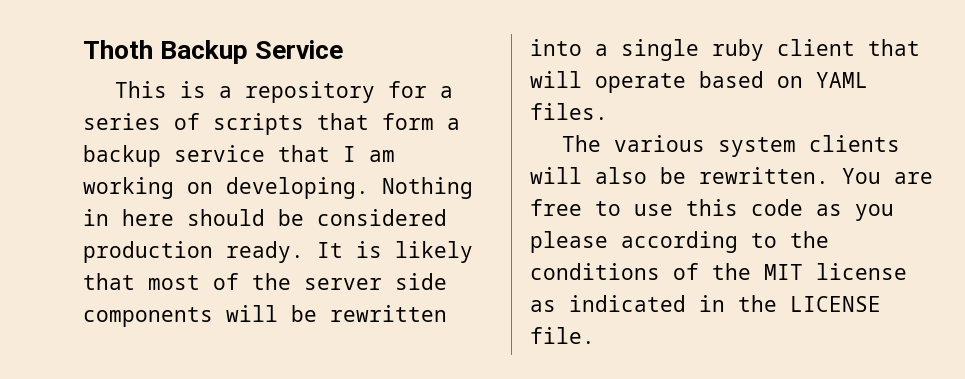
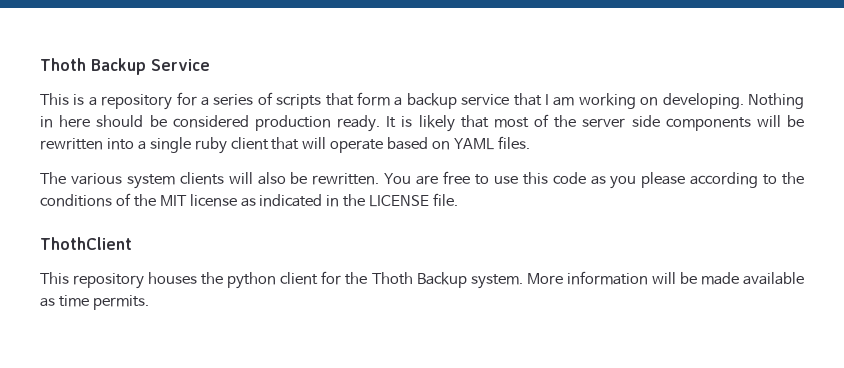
(595, 335) none -> [40,237,132,250] [40,271,804,289] [40,295,149,310] // ThothClient // This repository houses the python client for the Thoth Backup system. More information will be made available as time permits.

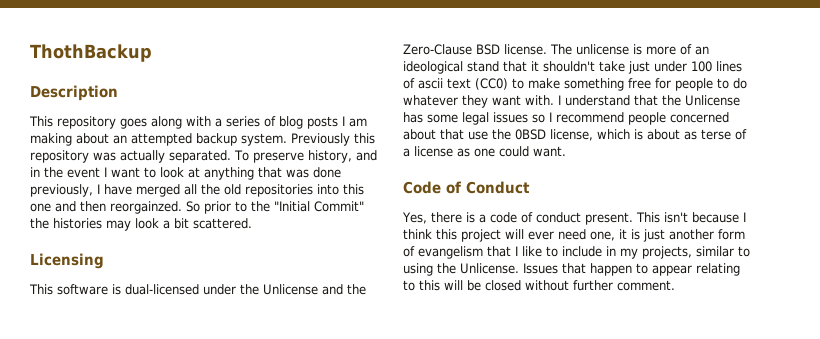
[40,58,210,75] [40,92,804,110] [40,114,804,132] [40,136,530,154] [40,171,805,189] [40,193,459,207] [40,237,132,250] [40,271,804,289] [40,295,149,310] Thoth Backup Service // This is a repository for a series of scripts that form a backup service that I am working on developing. Nothing in here should be considered production ready. It is likely that most of the server side components will be rewritten into a single ruby client that will operate based on YAML files. // The various system clients will also be rewritten. You are free to use this code as you please according to the conditions of the MIT license as indicated in the LICENSE file. // ThothClient // This repository houses the python client for the Thoth Backup system. More information will be made available as time permits. -> [30,44,152,62] [30,85,118,101] [29,116,367,129] [30,133,375,146] [30,150,377,163] [30,167,341,180] [30,184,364,197] [30,201,364,214] [30,218,252,231] [30,253,104,269] [29,284,366,295] [403,44,709,55] [403,61,742,74] [403,78,747,91] [403,95,740,108] [403,112,729,125] [403,129,747,141] [403,146,566,157] [403,181,530,194] [402,212,746,225] [403,229,745,242] [403,246,750,259] [403,263,740,276] [403,280,675,291] ThothBackup // Description // This repository goes along with a series of blog posts I am making about an attempted backup system. Previously this repository was actually separated. To preserve history, and in the event I want to look at anything that was done previously, I have merged all the old repositories into this one and then reorgainzed. So prior to the "Initial Commit" the histories may look a bit scattered. // Licensing // This software is dual-licensed under the Unlicense and the Zero-Clause BSD license. The unlicense is more of an ideological stand that it shouldn't take just under 100 lines of ascii text (CC0) to make something free for people to do whatever they want with. I understand that the Unlicense has some legal issues so I recommend people concerned about that use the 0BSD license, which is about as terse of a license as one could want. // Code of Conduct // Yes, there is a code of conduct present. This isn't because I think this project will ever need one, it is just another form of evangelism that I like to include in my projects, similar to using the Unlicense. Issues that happen to appear relating to this will be closed without further comment.

